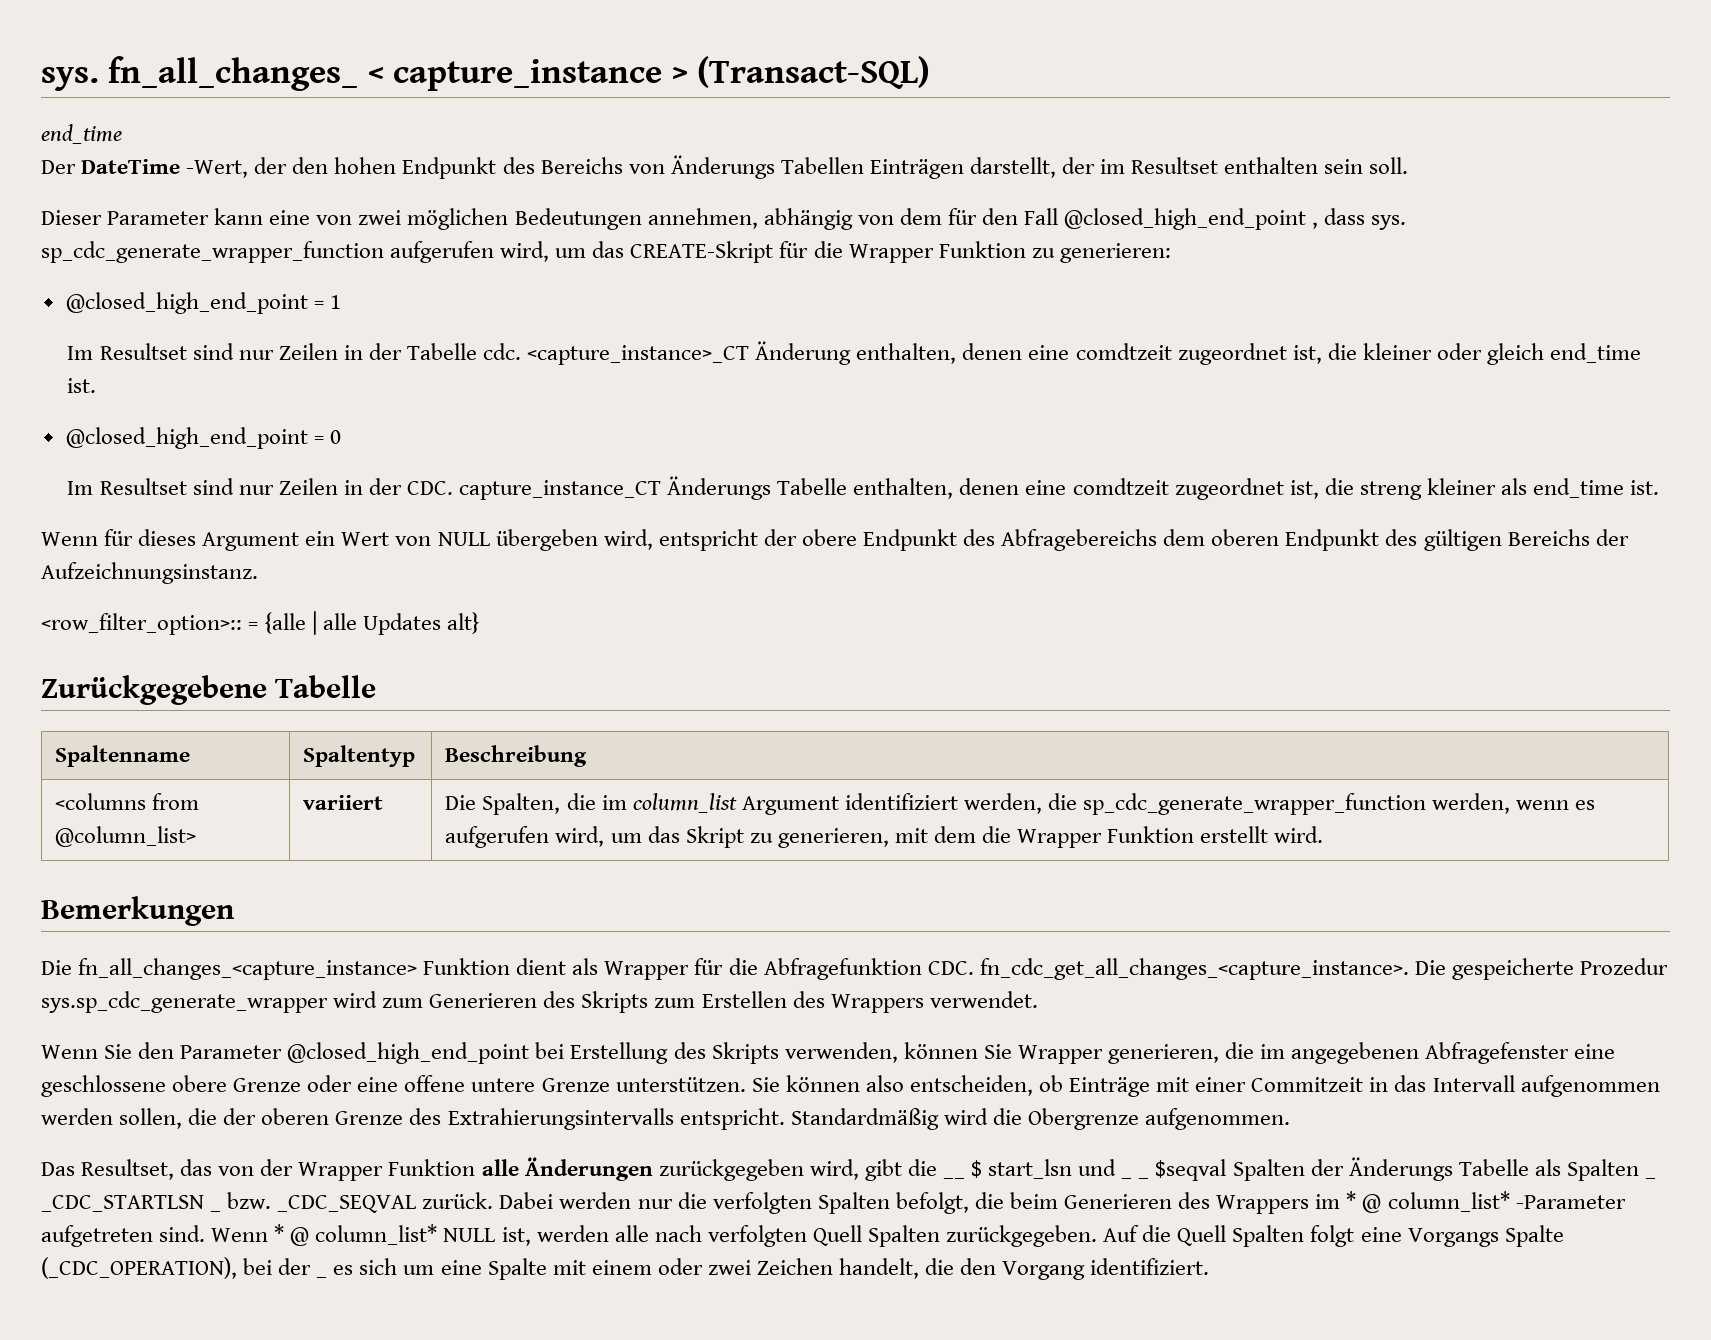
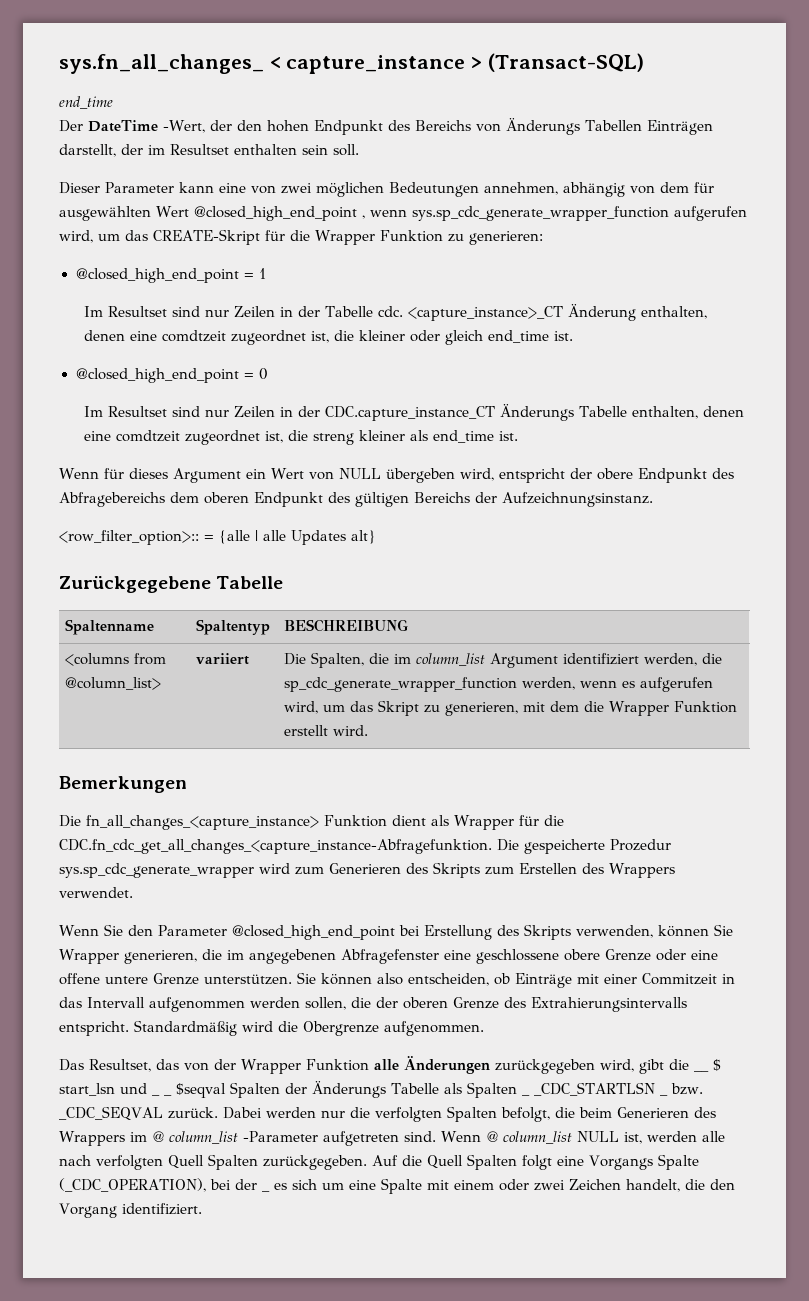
[41,56,359,91] sys. fn_all_changes_ -> [59,54,264,74] sys.fn_all_changes_
[981,208,1407,230] [41,241,384,263] den Fall @closed_high_end_point , dass sys. sp_cdc_generate_wrapper_function -> [59,206,669,221] ausgewählten Wert @closed_high_end_point , wenn sys.sp_cdc_generate_wrapper_function
[406,480,662,500] CDC. capture_instance_CT -> [325,406,496,421] CDC.capture_instance_CT
[445,745,588,767] Beschreibung -> [284,619,409,632] BESCHREIBUNG
[763,958,1409,980] Abfragefunktion CDC. fn_cdc_get_all_changes_<capture_instance>. -> [59,839,492,854] CDC.fn_cdc_get_all_changes_<capture_instance-Abfragefunktion.
[1346,1191,1510,1213] * @ column_list* -> [151,1131,238,1144] @ column_list
[274,1224,438,1246] * @ column_list* -> [485,1131,572,1144] @ column_list

